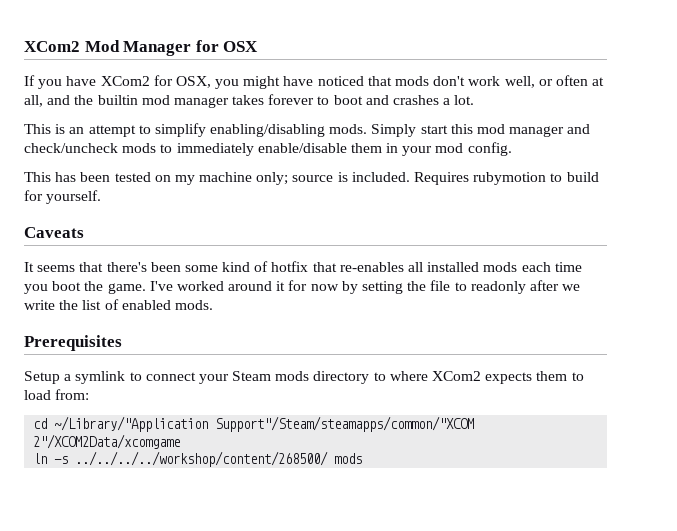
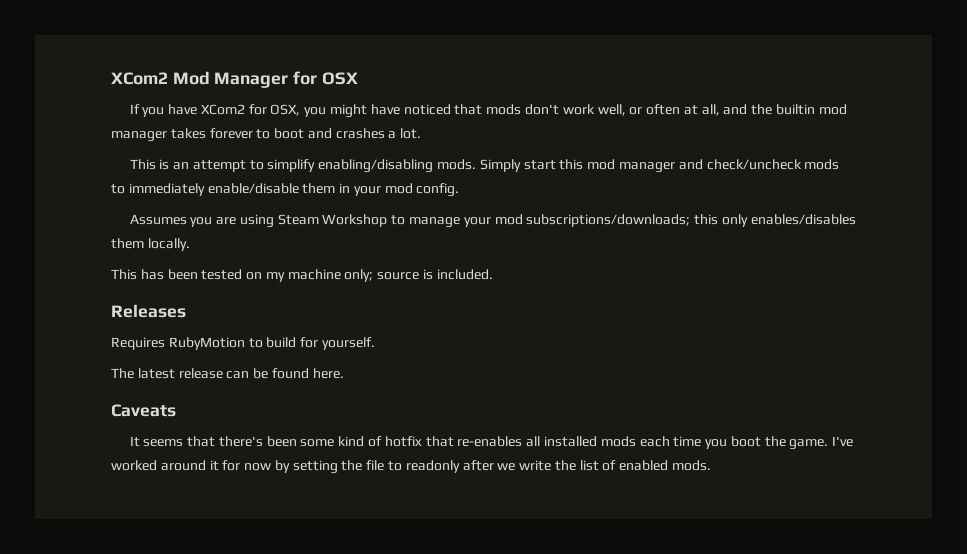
(512, 149) none -> [129,214,856,228] [111,238,190,251] // Assumes you are using Steam Workshop to manage your mod subscriptions/downloads; this only enables/disables them locally.
[414,172,547,185] Requires rubymotion -> [111,304,186,318] [111,337,245,350] // Releases // Requires RubyMotion
(102, 197) none -> [111,368,344,379] // The latest release can be found here.
[24,335,122,351] [24,371,584,384] [24,389,90,400] [33,416,475,432] [33,434,181,449] [33,451,363,467] // Prerequisites // Setup a symlink to connect your Steam mods directory to where XCom2 expects them to load from: // cd ~/Library/"Application Support"/Steam/steamapps/common/"XCOM 2"/XCOM2Data/xcomgame // ln -s ../../../../workshop/content/268500/ mods -> (712, 465) none

